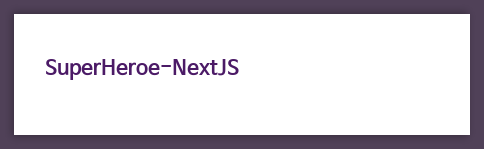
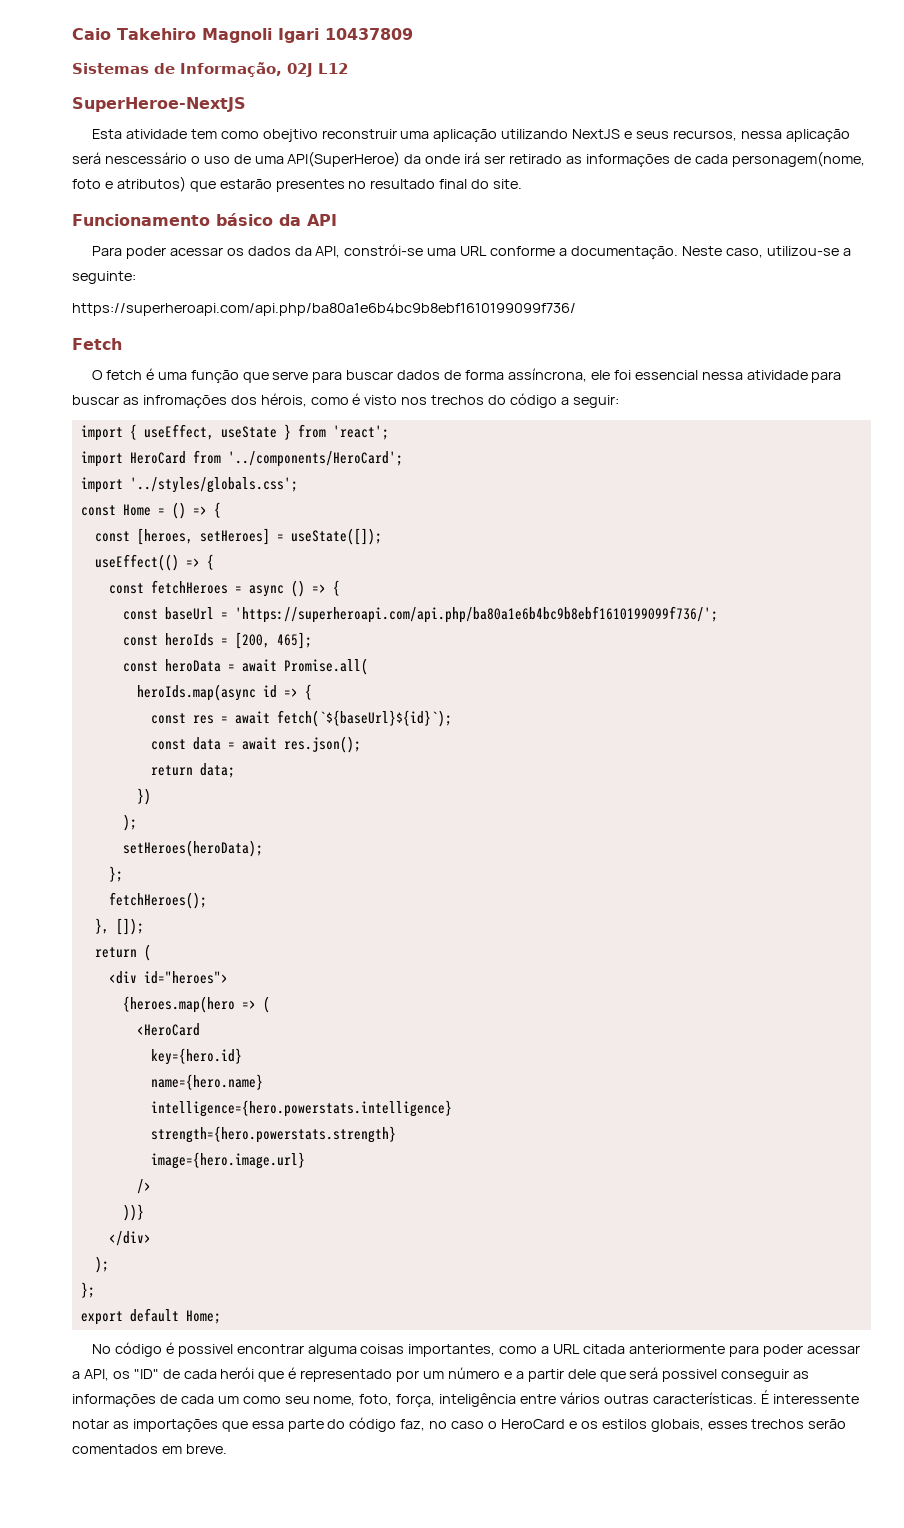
[45,59,239,80] SuperHeroe-NextJS -> [72,28,413,43] [72,62,348,77] [72,97,246,112] [91,129,850,142] [72,151,865,167] [72,176,523,192] [72,213,337,226] [91,244,851,259] [72,271,136,284] [72,303,576,316] [72,338,122,350] [91,368,842,383] [72,393,619,408] [80,424,389,441] [80,450,403,467] [80,477,298,493] [80,502,221,519] [94,528,382,545] [94,554,214,571] [108,580,340,597] [122,606,718,623] [122,632,312,649] [122,658,368,675] [136,684,312,701] [150,710,452,727] [150,736,361,753] [150,763,235,778] [136,788,151,805] [122,814,137,831] [122,840,263,857] [108,866,123,882] [108,892,207,909] [94,918,144,935] [94,944,151,961] [108,971,228,984] [122,996,270,1013] [136,1023,200,1036] [150,1048,242,1065] [150,1074,263,1090] [150,1100,452,1117] [150,1126,396,1143] [150,1152,305,1169] [136,1179,151,1194] [122,1204,144,1221] [108,1231,151,1246] [94,1256,109,1273] [80,1282,95,1298] [80,1308,221,1325] [91,1342,860,1357] [72,1367,810,1382] [72,1390,859,1407] [72,1417,847,1432] [72,1444,227,1454] Caio Takehiro Magnoli Igari 10437809 // Sistemas de Informação, 02J L12 // SuperHeroe-NextJS // Esta atividade tem como obejtivo reconstruir uma aplicação utilizando NextJS e seus recursos, nessa aplicação será nescessário o uso de uma API(SuperHeroe) da onde irá ser retirado as informações de cada personagem(nome, foto e atributos) que estarão presentes no resultado final do site. // Funcionamento básico da API // Para poder acessar os dados da API, constrói-se uma URL conforme a documentação. Neste caso, utilizou-se a seguinte: // https://superheroapi.com/api.php/ba80a1e6b4bc9b8ebf1610199099f736/ // Fetch // O fetch é uma função que serve para buscar dados de forma assíncrona, ele foi essencial nessa atividade para buscar as infromações dos hérois, como é visto nos trechos do código a seguir: // import { useEffect, useState } from 'react'; // import HeroCard from '../components/HeroCard'; // import '../styles/globals.css'; // const Home = () => { // const [heroes, setHeroes] = useState([]); // useEffect(() => { // const fetchHeroes = async () => { // const baseUrl = 'https://superheroapi.com/api.php/ba80a1e6b4bc9b8ebf1610199099f736/'; // const heroIds = [200, 465]; // const heroData = await Promise.all( // heroIds.map(async id => { // const res = await fetch(`${baseUrl}${id}`); // const data = await res.json(); // return data; // }) // ); // setHeroes(heroData); // }; // fetchHeroes(); // }, []); // return ( // <div id="heroes"> // {heroes.map(hero => ( // <HeroCard // key={hero.id} // name={hero.name} // intelligence={hero.powerstats.intelligence} // strength={hero.powerstats.strength} // image={hero.image.url} // /> // ))} // </div> // ); // }; // export default Home; // No código é possivel encontrar alguma coisas importantes, como a URL citada anteriormente para poder acessar a API, os "ID" de cada herói que é representado por um número e a partir dele que será possivel conseguir as informações de cada um como seu nome, foto, força, inteligência entre vários outras características. É interessente notar as importações que essa parte do código faz, no caso o HeroCard e os estilos globais, esses trechos serão comentados em breve.

